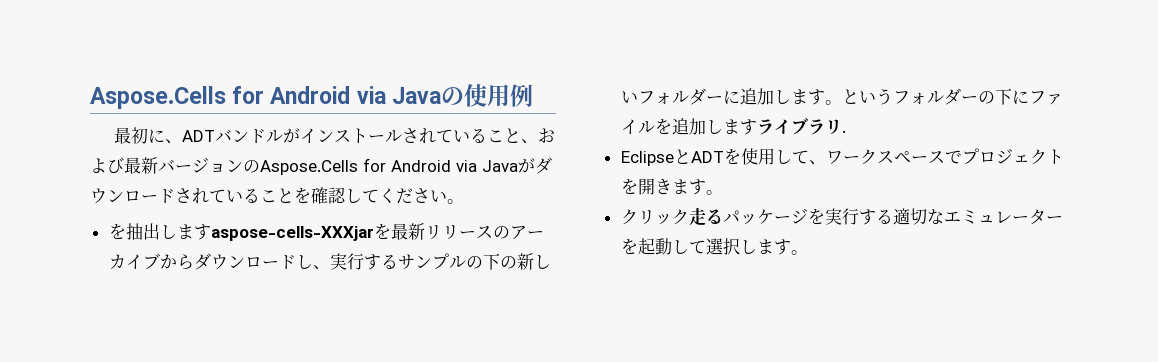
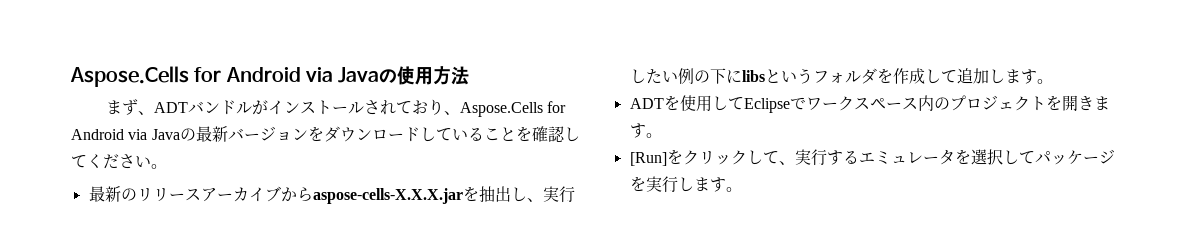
[509,84,533,107] [113,127,165,144] 例 // 最初に -> [433,66,470,85] [105,99,138,115] 方法 // まず
[452,128,555,144] [90,157,552,175] [90,188,209,204] いること、および最新バージョンのAspose.Cells for Android via Javaがダウンロードされ -> [411,99,567,117] [71,126,436,142] おり、Aspose.Cells for Android via Javaの最新バージョンをダウンロードし
[108,223,425,241] を抽出しますaspose-cells-XXXjarを最新 -> [88,186,137,202] 最新の
[492,226,510,239] の -> (201, 194) none
[193,253,551,270] [620,88,1063,105] [620,118,846,135] [620,149,691,166] ダウンロードし、実行するサンプルの下の新しいフォルダーに追加します。というフォルダーの下にファイルを追加しますライブラリ. // Eclipseと -> [312,186,575,204] [629,68,1053,84] aspose-cells-X.X.X.jarを抽出し、実行したい例の下にlibsというフォルダを作成して追加します。 //
[808,160,826,165] 、 -> [743,97,806,113] Eclipseで
[944,150,962,164] で -> [917,95,950,111] 内の
(723, 192) none -> [629,149,683,166] [Run]を
[688,208,1063,226] [620,238,740,255] 走るパッケージを実行する適切なエミュレーターを起動して選択 -> [746,149,1115,166] [629,176,678,193] して、実行するエミュレータを選択してパッケージを実行

